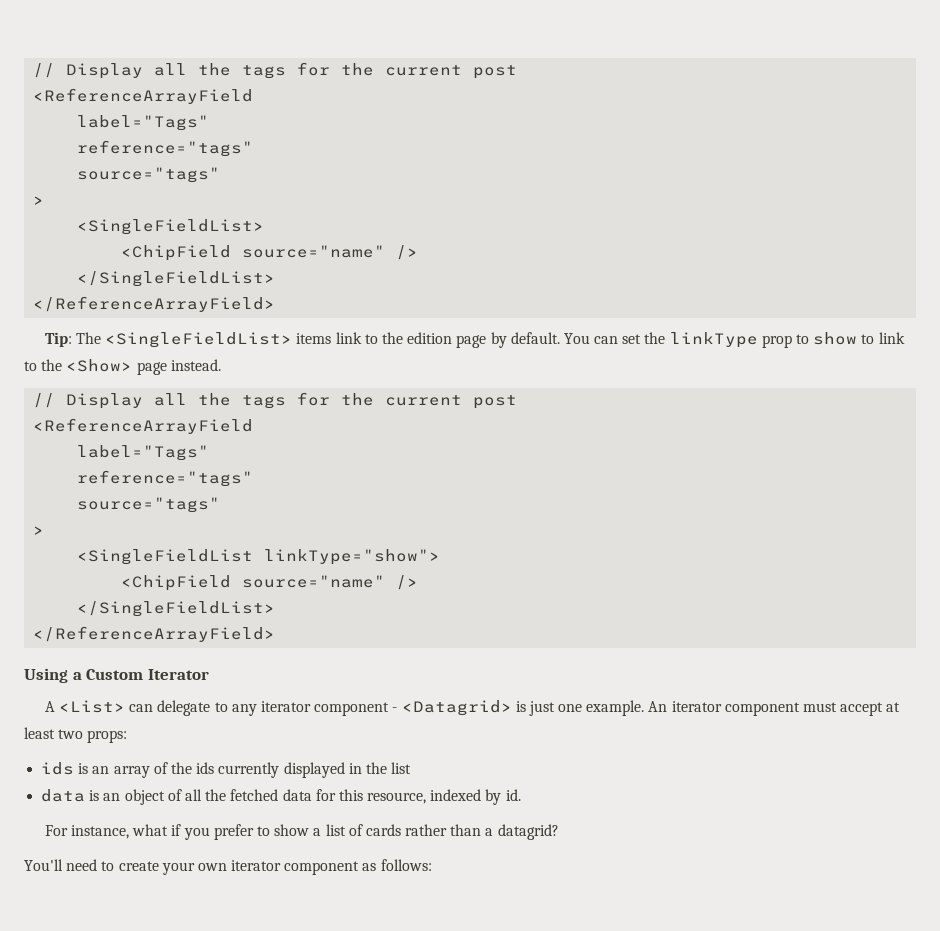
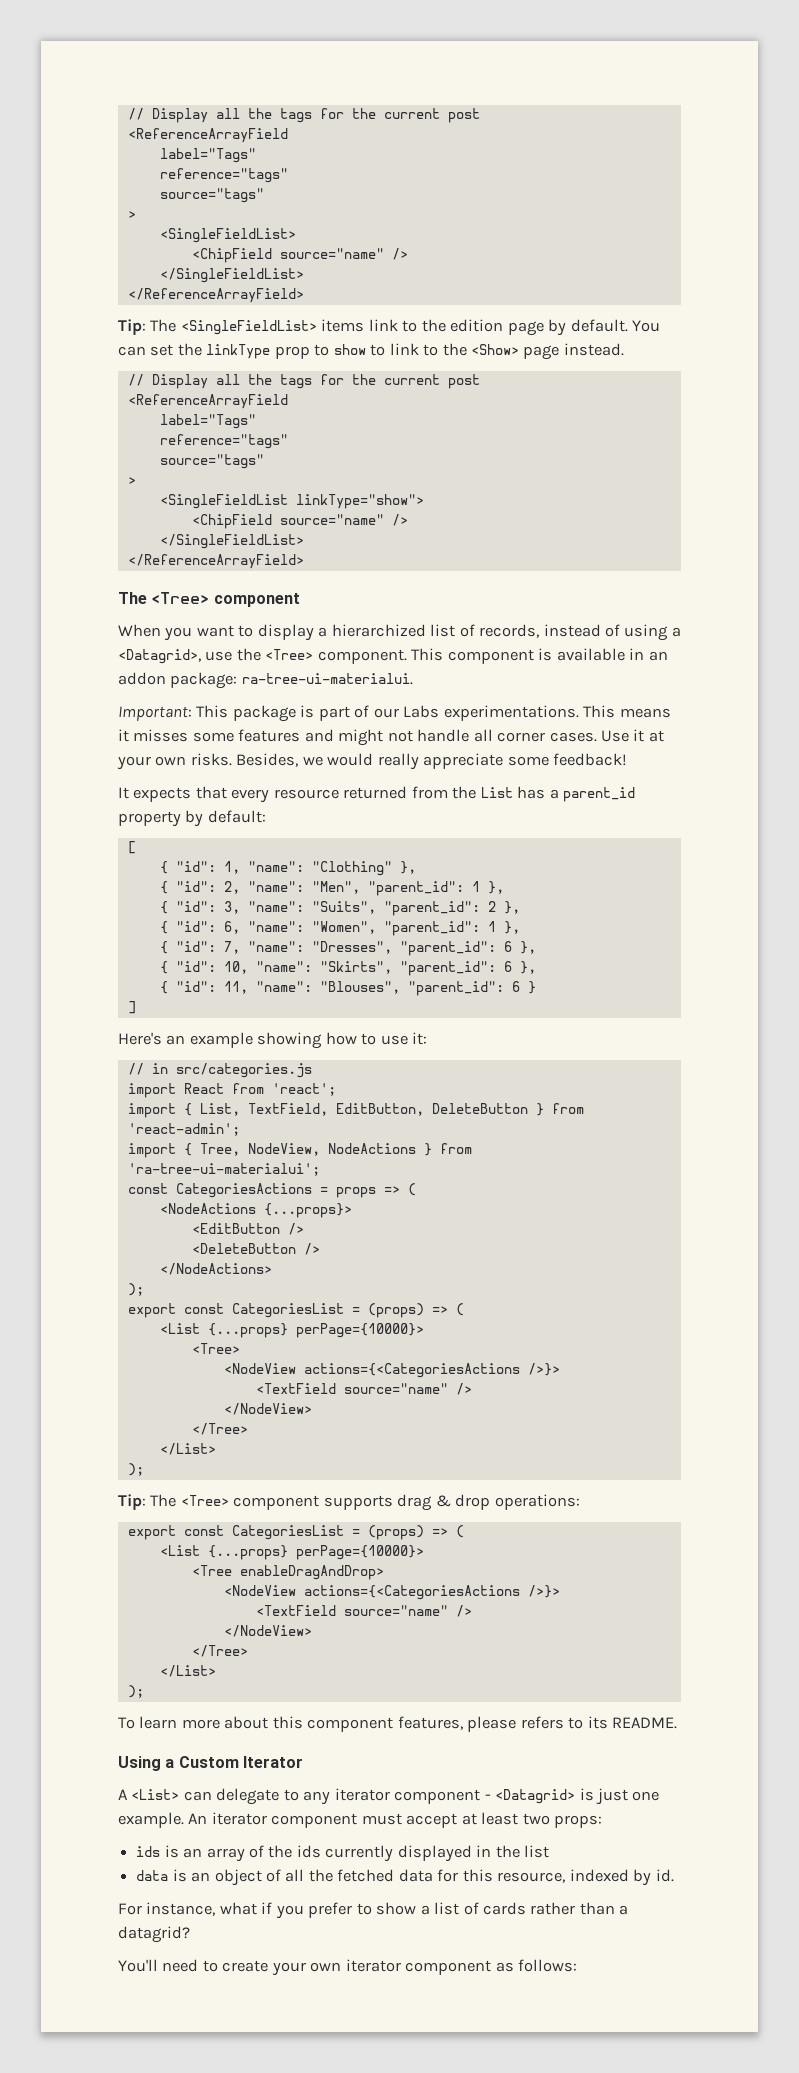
(276, 634) none -> [118,592,300,607] [118,624,681,641] [118,648,668,664] [118,672,413,689] [118,705,671,722] [118,729,664,746] [117,753,628,770] [118,786,636,803] [118,810,266,827] [127,841,136,854] [159,861,416,876] [159,881,504,896] [159,901,520,916] [159,921,520,936] [159,941,536,956] [159,961,536,976] [159,981,536,996] [127,1001,136,1014] [118,1032,428,1049] [127,1063,312,1078] [127,1083,336,1098] [127,1103,584,1118] [127,1123,240,1136] [127,1143,472,1158] [127,1163,320,1176] [127,1183,416,1198] [159,1203,352,1218] [191,1223,304,1235] [191,1243,320,1255] [159,1263,272,1275] [127,1283,144,1296] [127,1303,464,1318] [159,1323,424,1338] [191,1343,240,1354] [223,1363,560,1378] [255,1383,472,1395] [223,1403,312,1415] [191,1423,248,1435] [159,1443,216,1455] [127,1463,144,1476] [118,1494,580,1511] [127,1525,464,1540] [159,1545,424,1560] [191,1565,384,1580] [223,1585,560,1600] [255,1605,472,1617] [223,1625,312,1637] [191,1645,248,1657] [159,1665,216,1677] [127,1685,144,1698] [118,1716,678,1732] // The <Tree> component // When you want to display a hierarchized list of records, instead of using a <Datagrid>, use the <Tree> component. This component is available in an addon package: ra-tree-ui-materialui. // Important: This package is part of our Labs experimentations. This means it misses some features and might not handle all corner cases. Use it at your own risks. Besides, we would really appreciate some feedback! // It expects that every resource returned from the List has a parent_id property by default: // [ // { "id": 1, "name": "Clothing" }, // { "id": 2, "name": "Men", "parent_id": 1 }, // { "id": 3, "name": "Suits", "parent_id": 2 }, // { "id": 6, "name": "Women", "parent_id": 1 }, // { "id": 7, "name": "Dresses", "parent_id": 6 }, // { "id": 10, "name": "Skirts", "parent_id": 6 }, // { "id": 11, "name": "Blouses", "parent_id": 6 } // ] // Here's an example showing how to use it: // // in src/categories.js // import React from 'react'; // import { List, TextField, EditButton, DeleteButton } from 'react-admin'; // import { Tree, NodeView, NodeActions } from 'ra-tree-ui-materialui'; // const CategoriesActions = props => ( // <NodeActions {...props}> // <EditButton /> // <DeleteButton /> // </NodeActions> // ); // export const CategoriesList = (props) => ( // <List {...props} perPage={10000}> // <Tree> // <NodeView actions={<CategoriesActions />}> // <TextField source="name" /> // </NodeView> // </Tree> // </List> // ); // Tip: The <Tree> component supports drag & drop operations: // export const CategoriesList = (props) => ( // <List {...props} perPage={10000}> // <Tree enableDragAndDrop> // <NodeView actions={<CategoriesActions />}> // <TextField source="name" /> // </NodeView> // </Tree> // </List> // ); // To learn more about this component features, please refers to its README.

